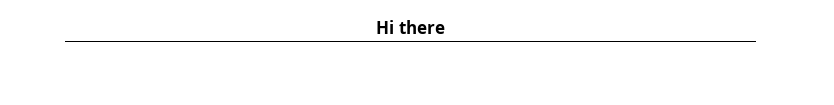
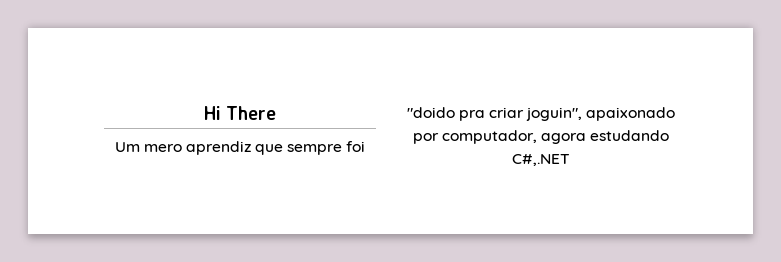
[398,20,445,34] there -> [226,106,277,120] [114,141,366,155] [406,107,676,121] [412,130,670,144] [512,154,570,166] There // Um mero aprendiz que sempre foi "doido pra criar joguin", apaixonado por computador, agora estudando C#,.NET

